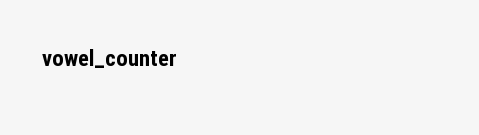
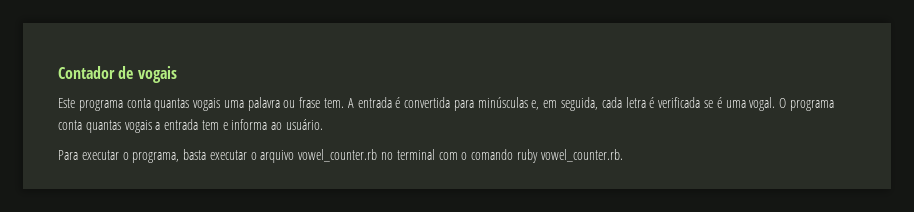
[42,49,177,68] vowel_counter -> [58,66,177,83] [58,97,834,111] [58,119,324,133] [58,149,623,163] Contador de vogais // Este programa conta quantas vogais uma palavra ou frase tem. A entrada é convertida para minúsculas e, em seguida, cada letra é verificada se é uma vogal. O programa conta quantas vogais a entrada tem e informa ao usuário. // Para executar o programa, basta executar o arquivo vowel_counter.rb no terminal com o comando ruby vowel_counter.rb.

